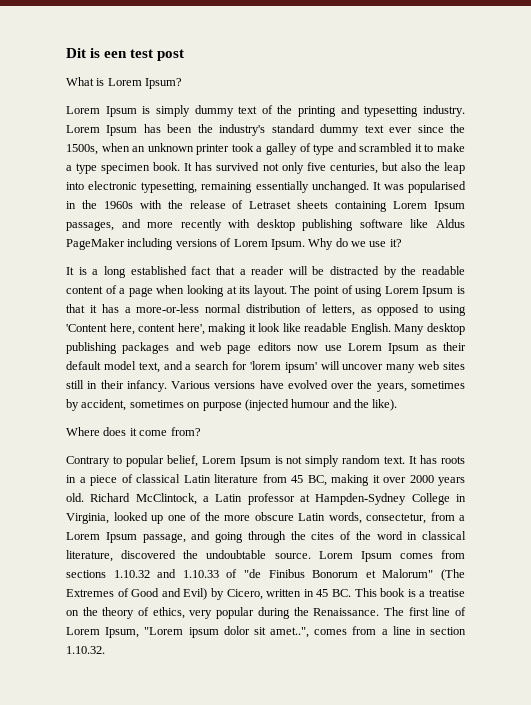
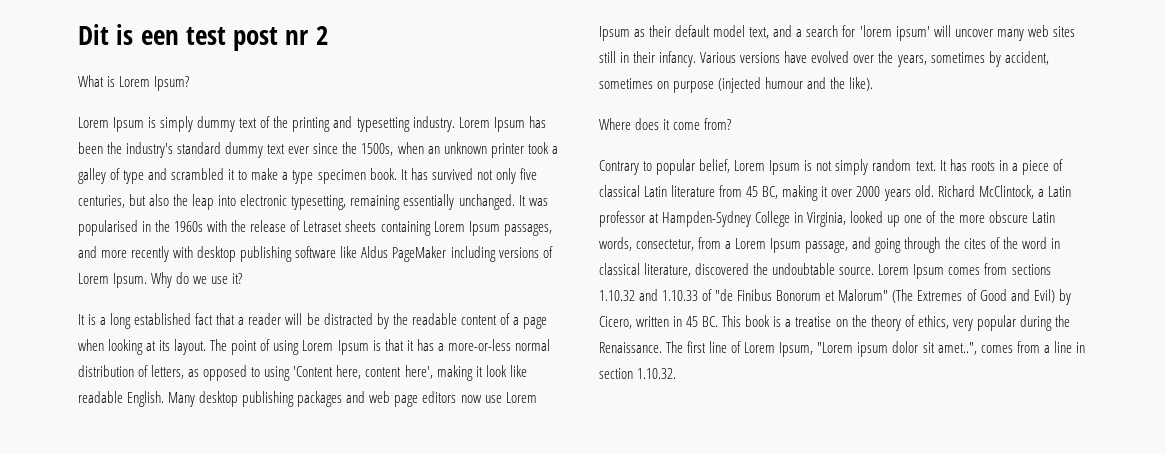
(185, 55) none -> [285,26,329,45] nr 2

